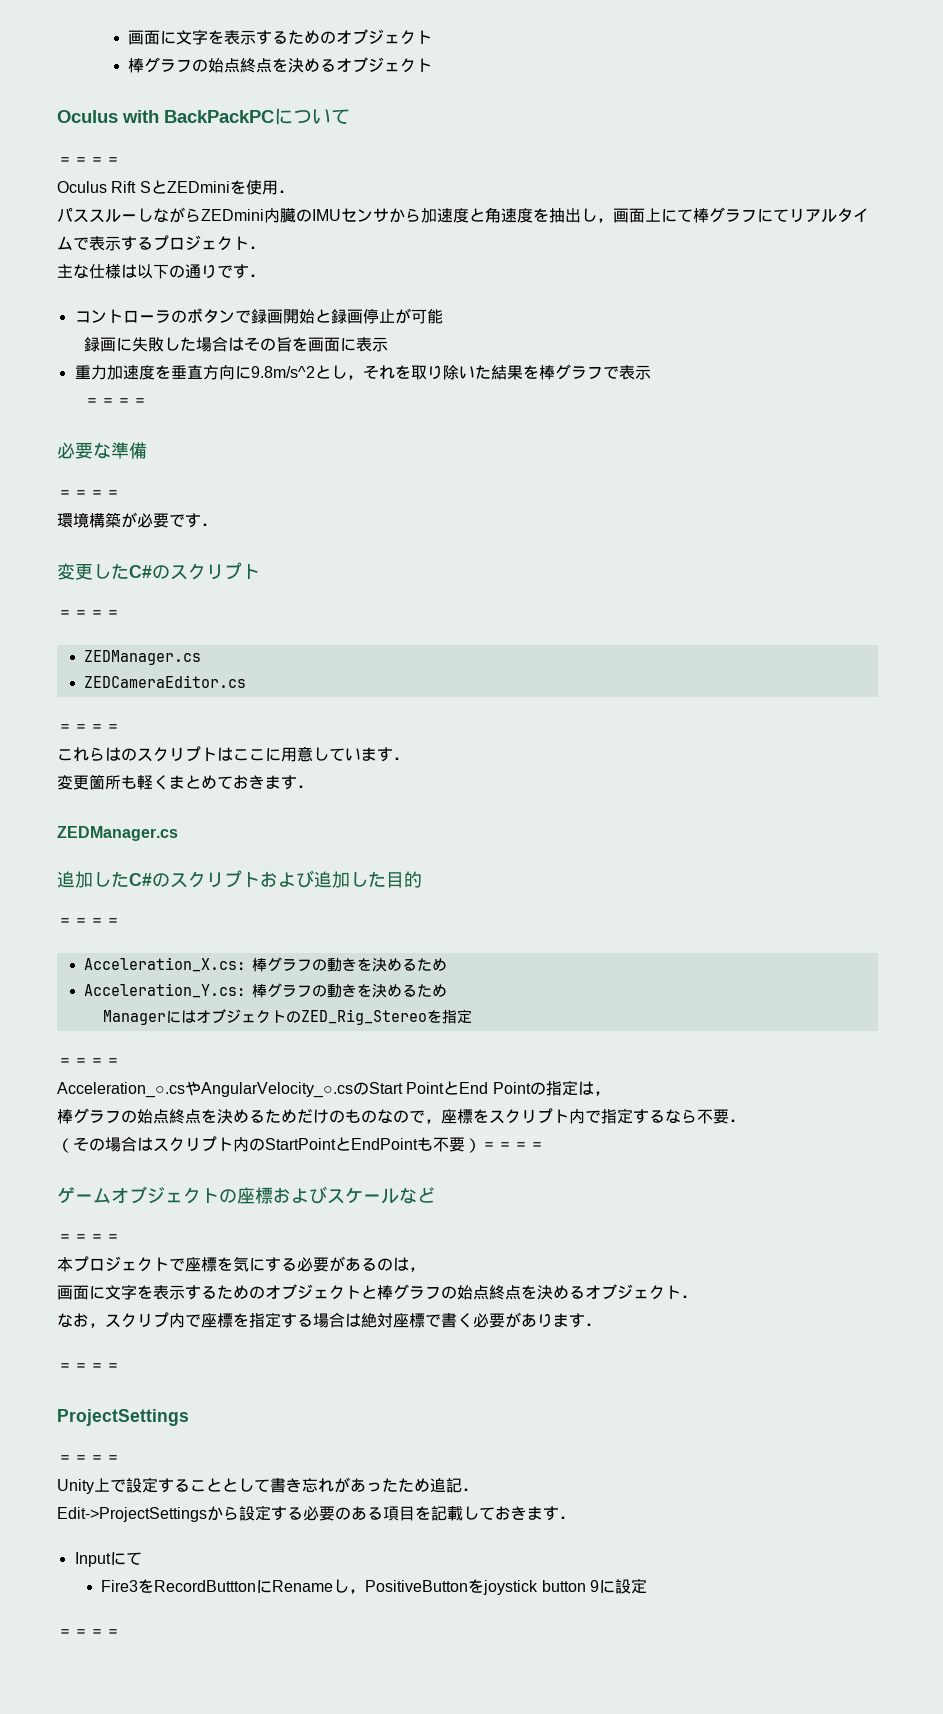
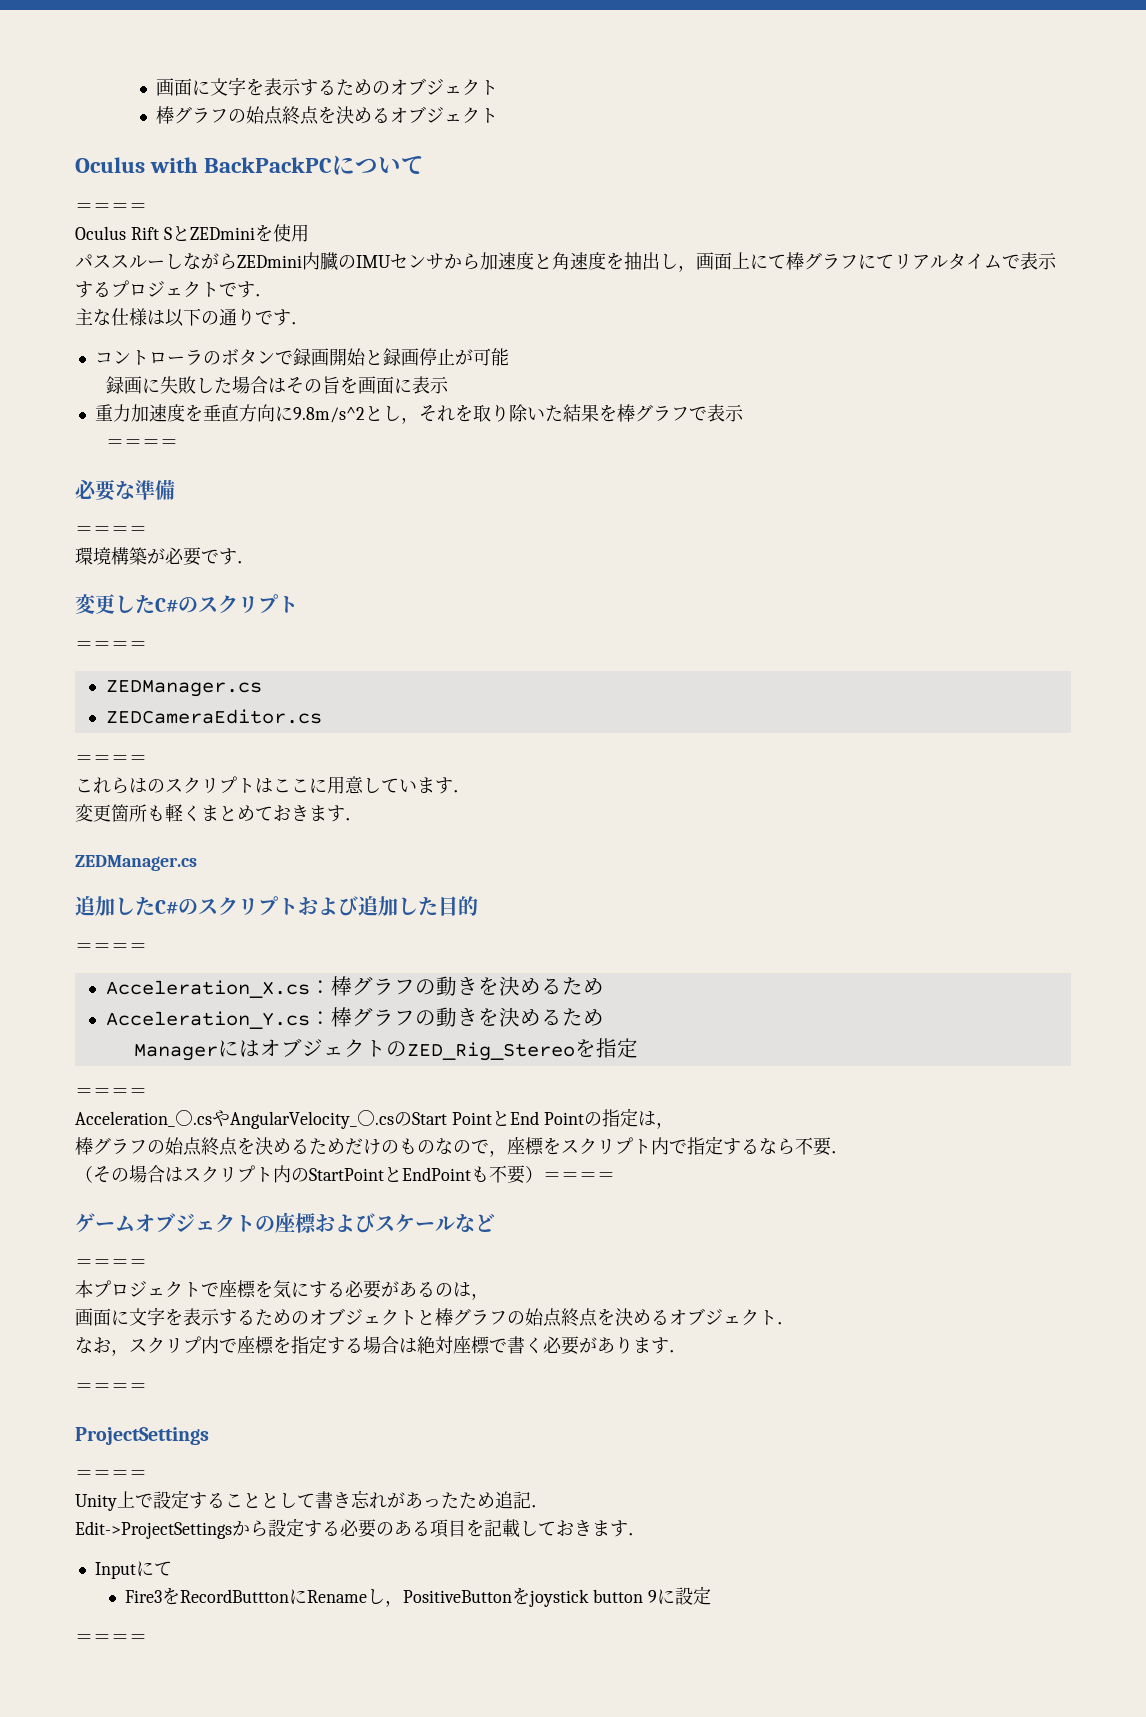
[277,190,294,193] ． -> (309, 233) none
(249, 243) none -> [219,281,255,298] です

